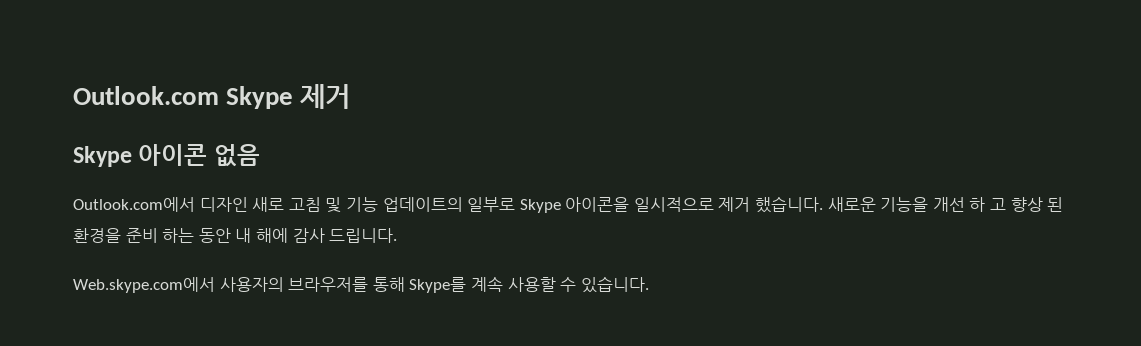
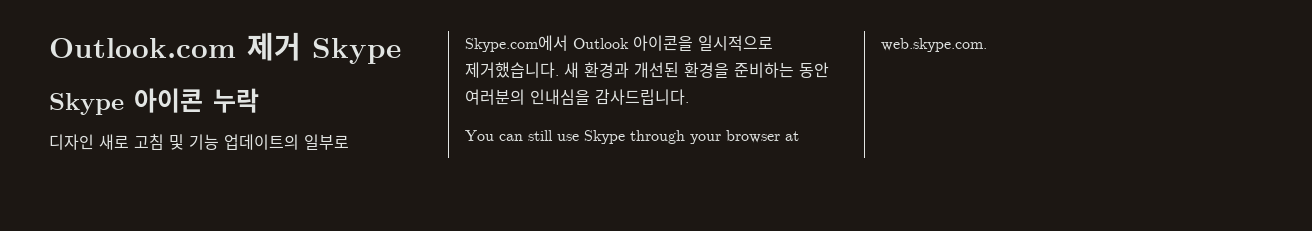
[226,84,351,109] Skype 제거 -> [247,32,401,64] 제거 Skype
[213,144,260,167] [73,197,195,212] 없음 // Outlook.com에서 -> [213,88,259,113] 누락 //
[519,196,1064,213] [73,228,398,243] [73,276,649,293] Skype 아이콘을 일시적으로 제거 했습니다. 새로운 기능을 개선 하 고 향상 된 환경을 준비 하는 동안 내 해에 감사 드립니다. // Web.skype.com에서 사용자의 브라우저를 통해 Skype를 계속 사용할 수 있습니다. -> [465,35,773,52] [465,62,829,78] [465,89,689,105] [465,130,799,144] [881,38,987,52] Skype.com에서 Outlook 아이콘을 일시적으로 제거했습니다. 새 환경과 개선된 환경을 준비하는 동안 여러분의 인내심을 감사드립니다. // You can still use Skype through your browser at web.skype.com.

